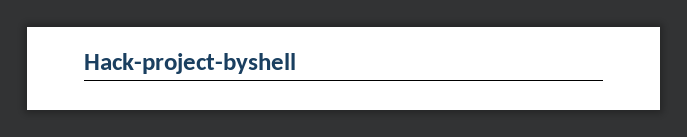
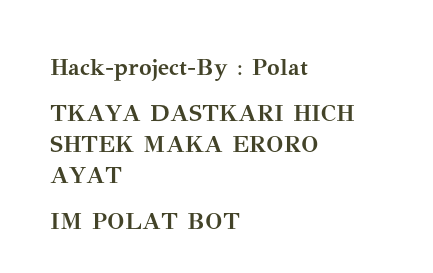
[84,53,296,74] Hack-project-byshell -> [50,59,308,81] [50,104,354,122] [50,135,319,152] [50,167,122,183] [50,213,240,229] Hack-project-By : Polat // TKAYA DASTKARI HICH SHTEK MAKA ERORO AYAT // IM POLAT BOT

